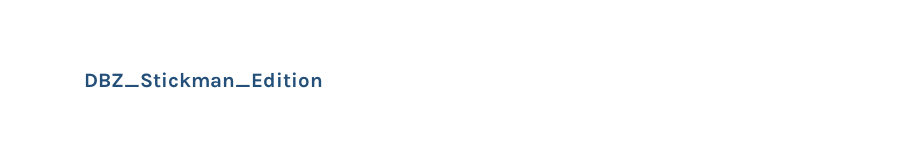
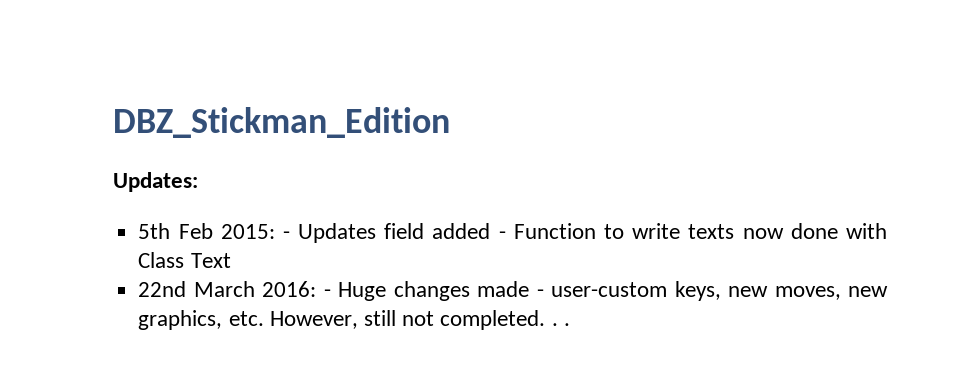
(323, 80) none -> [113,172,198,192] [138,223,887,243] [138,252,231,268] [138,281,889,301] [138,310,570,330] // Updates: // 5th Feb 2015: - Updates field added - Function to write texts now done with Class Text // 22nd March 2016: - Huge changes made - user-custom keys, new moves, new graphics, etc. However, still not completed. . .

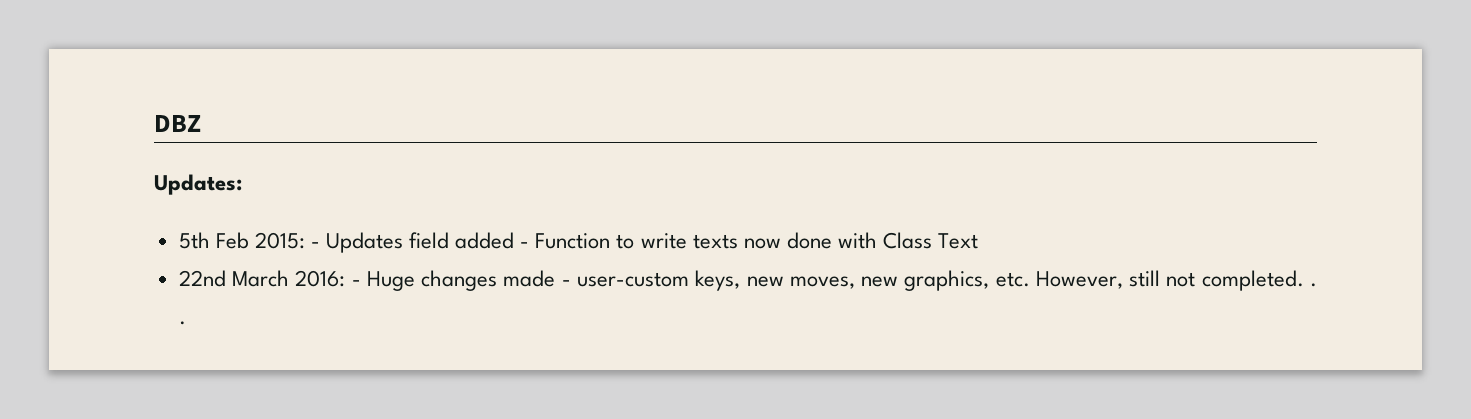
[113,107,450,138] DBZ_Stickman_Edition -> [154,115,201,132] DBZ

